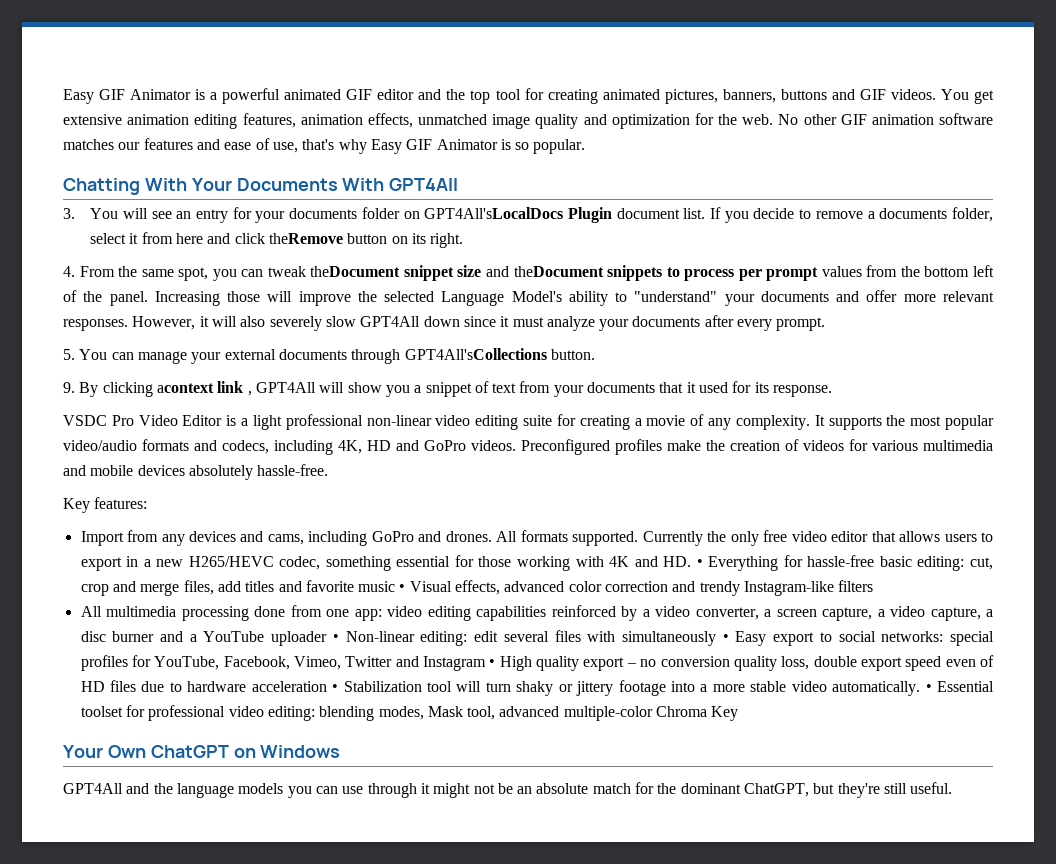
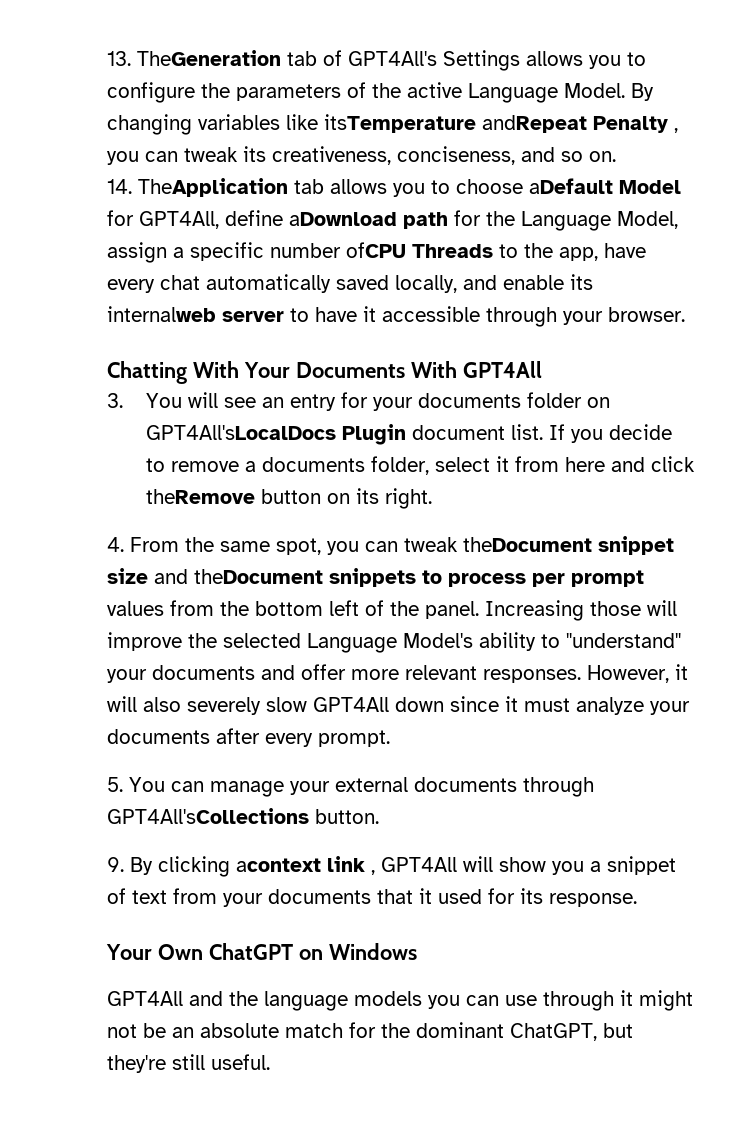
[63,88,995,104] [63,113,993,129] [63,138,586,154] Easy GIF Animator is a powerful animated GIF editor and the top tool for creating animated pictures, banners, buttons and GIF videos. You get extensive animation editing features, animation effects, unmatched image quality and optimization for the web. No other GIF animation software matches our features and ease of use, that's why Easy GIF Animator is so popular. -> [107,50,646,71] [107,82,654,103] [107,114,678,135] [107,146,616,165] [107,178,681,197] [107,210,678,231] [107,242,646,263] [107,274,593,293] [107,306,685,327] 13. TheGeneration tab of GPT4All's Settings allows you to configure the parameters of the active Language Model. By changing variables like itsTemperature andRepeat Penalty , you can tweak its creativeness, conciseness, and so on. // 14. TheApplication tab allows you to choose aDefault Model for GPT4All, define aDownload path for the Language Model, assign a specific number ofCPU Threads to the app, have every chat automatically saved locally, and enable its internalweb server to have it accessible through your browser.
[63,414,995,430] [63,439,993,455] [63,464,329,480] [63,497,148,513] [80,530,994,546] [80,555,993,571] [80,580,874,596] [80,605,993,621] [80,630,995,646] [80,655,994,671] [80,680,994,696] [80,705,739,721] // VSDC Pro Video Editor is a light professional non-linear video editing suite for creating a movie of any complexity. It supports the most popular video/audio formats and codecs, including 4K, HD and GoPro videos. Preconfigured profiles make the creation of videos for various multimedia and mobile devices absolutely hassle-free. // Key features: // Import from any devices and cams, including GoPro and drones. All formats supported. Сurrently the only free video editor that allows users to export in a new H265/HEVC codec, something essential for those working with 4K and HD. • Everything for hassle-free basic editing: cut, crop and merge files, add titles and favorite music • Visual effects, advanced color correction and trendy Instagram-like filters // All multimedia processing done from one app: video editing capabilities reinforced by a video converter, a screen capture, a video capture, a disc burner and a YouTube uploader • Non-linear editing: edit several files with simultaneously • Easy export to social networks: special profiles for YouTube, Facebook, Vimeo, Twitter and Instagram • High quality export – no conversion quality loss, double export speed even of HD files due to hardware acceleration • Stabilization tool will turn shaky or jittery footage into a more stable video automatically. • Essential toolset for professional video editing: blending modes, Mask tool, advanced multiple-color Chroma Key -> (637, 900) none

